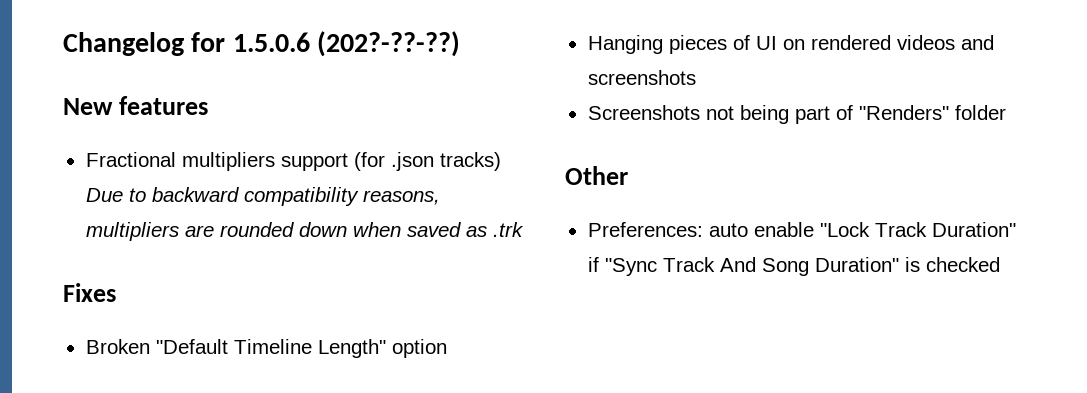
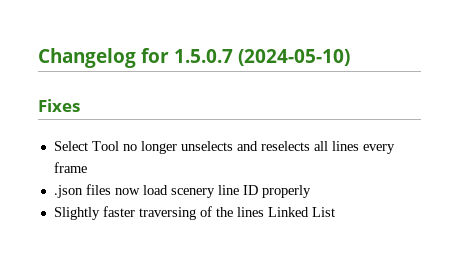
[232,31,461,57] [63,96,208,115] [85,152,501,171] [85,187,440,206] [85,222,524,241] [63,283,116,302] [85,339,447,358] [587,35,994,54] [587,70,696,85] [587,105,1006,124] [565,166,628,185] [587,222,1016,237] [587,257,1000,276] 1.5.0.6 (202?-??-??) // New features // Fractional multipliers support (for .json tracks) Due to backward compatibility reasons, multipliers are rounded down when saved as .trk // Fixes // Broken "Default Timeline Length" option // Hanging pieces of UI on rendered videos and screenshots // Screenshots not being part of "Renders" folder // Other // Preferences: auto enable "Lock Track Duration" if "Sync Track And Song Duration" is checked -> [174,49,350,66] [38,99,80,112] [53,141,395,154] [53,162,87,173] [53,184,311,198] [53,206,335,220] 1.5.0.7 (2024-05-10) // Fixes // Select Tool no longer unselects and reselects all lines every frame // .json files now load scenery line ID properly // Slightly faster traversing of the lines Linked List

